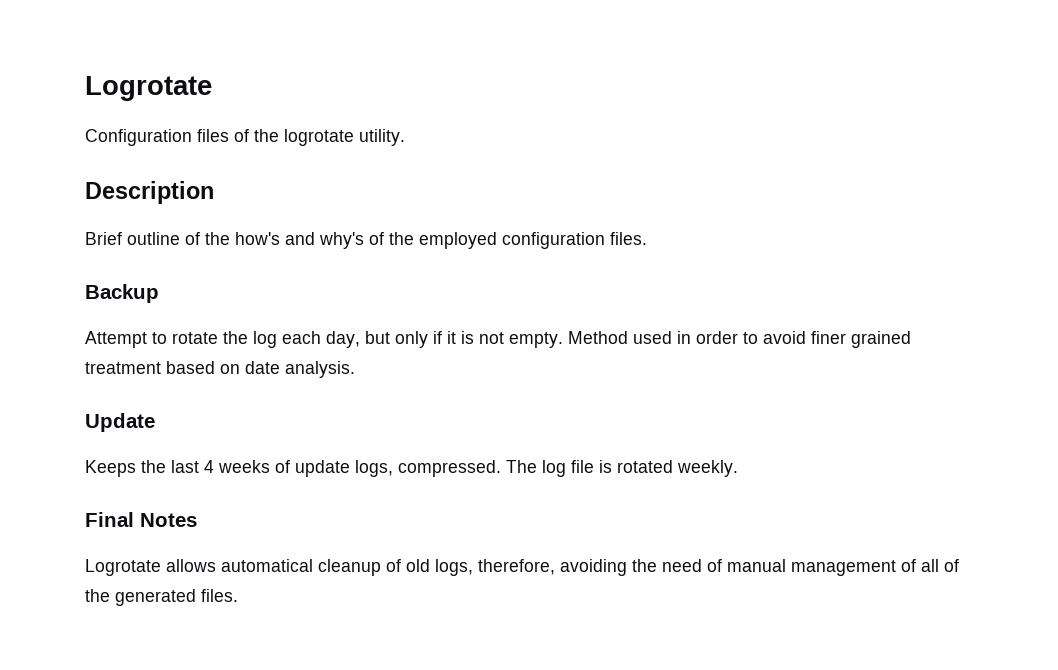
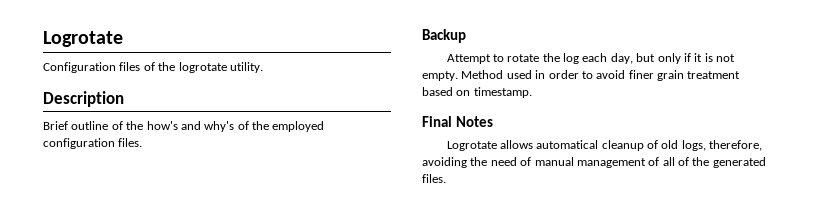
[851,331,911,348] grained -> [657,70,684,81] grain
[245,361,355,378] [85,413,155,432] [85,460,738,477] date analysis. // Update // Keeps the last 4 weeks of update logs, compressed. The log file is rotated weekly. -> [473,87,532,98] timestamp.

